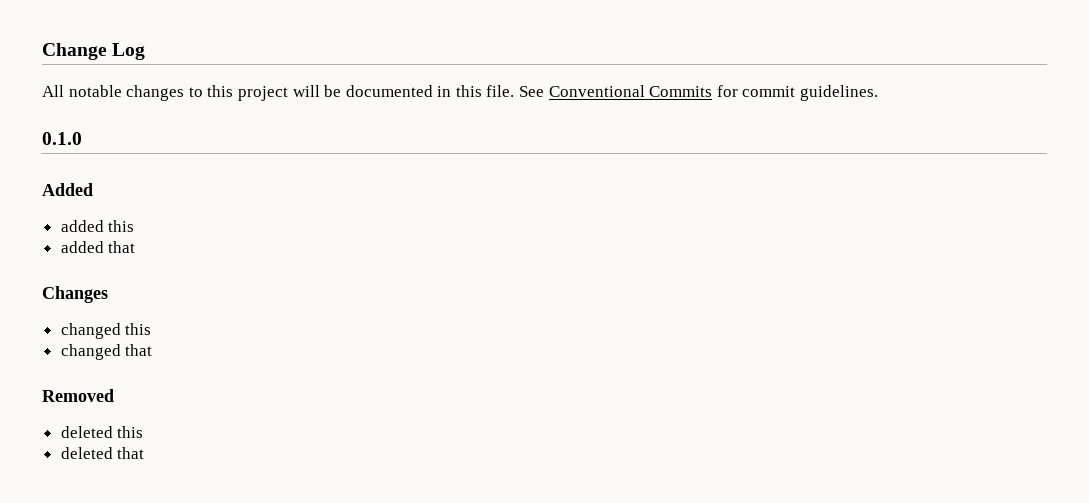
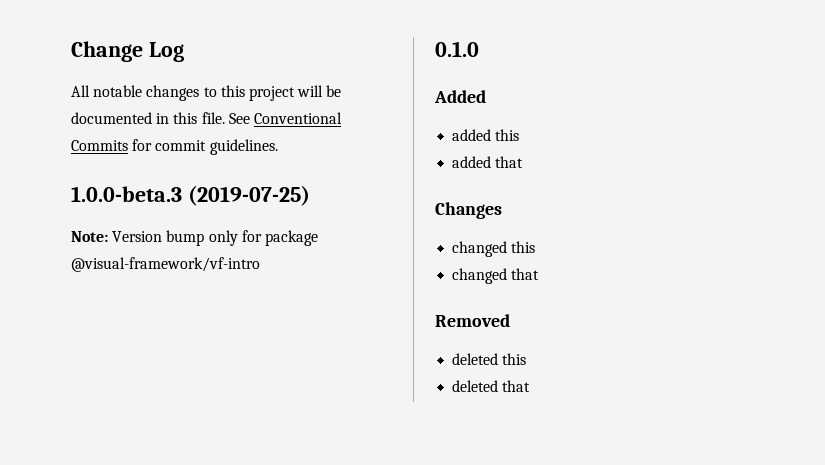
(879, 93) none -> [71,185,310,206] [71,230,318,246] [71,257,260,272] // 1.0.0-beta.3 (2019-07-25) // Note: Version bump only for package @visual-framework/vf-intro

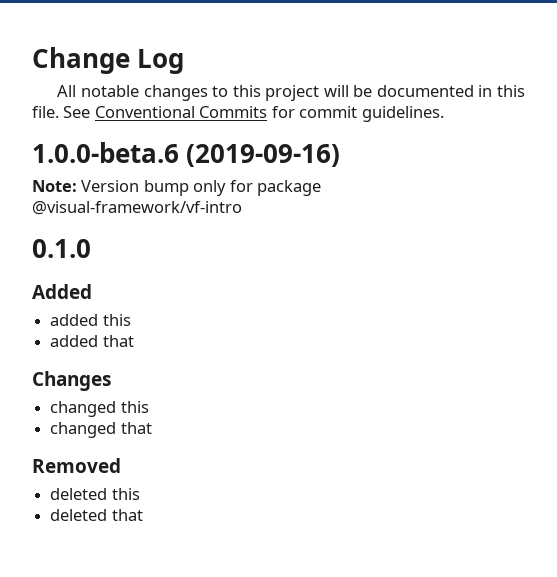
[71,185,310,206] 1.0.0-beta.3 (2019-07-25) -> [32,142,341,167] 1.0.0-beta.6 (2019-09-16)

